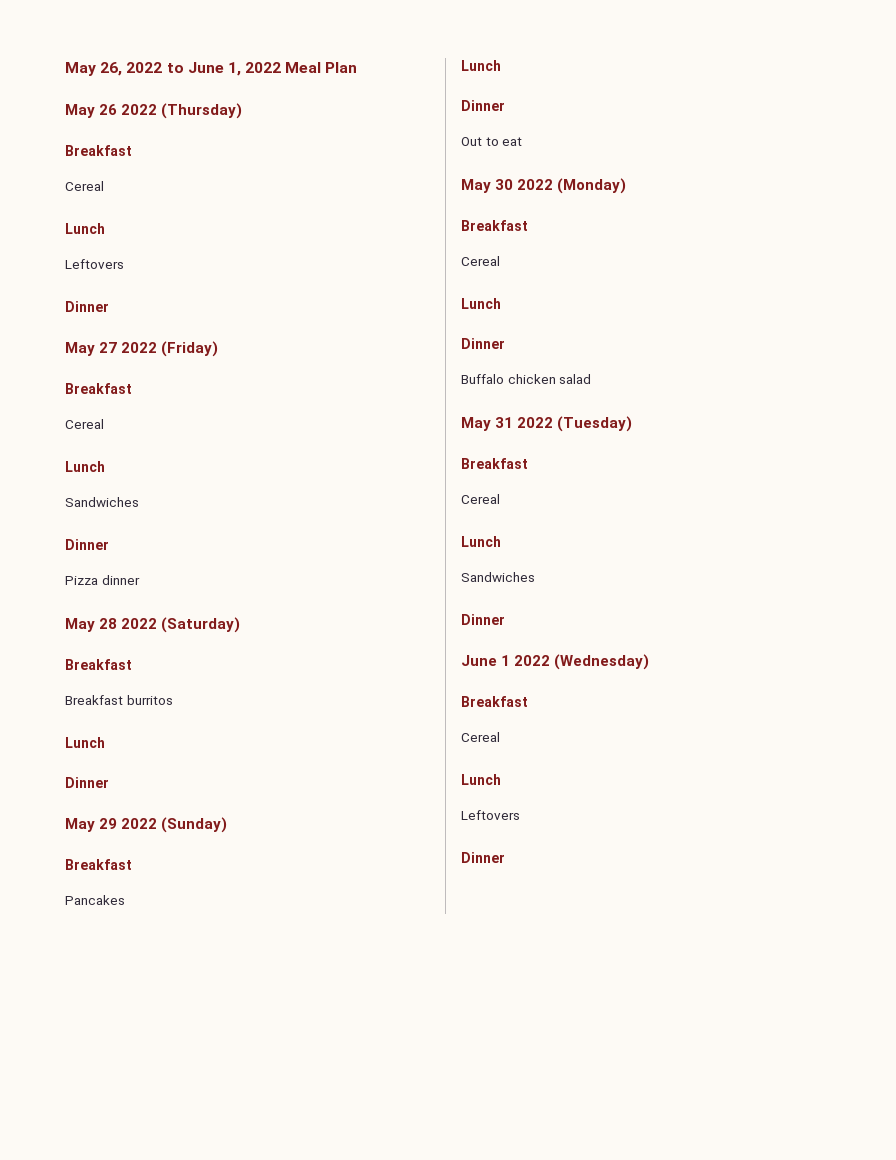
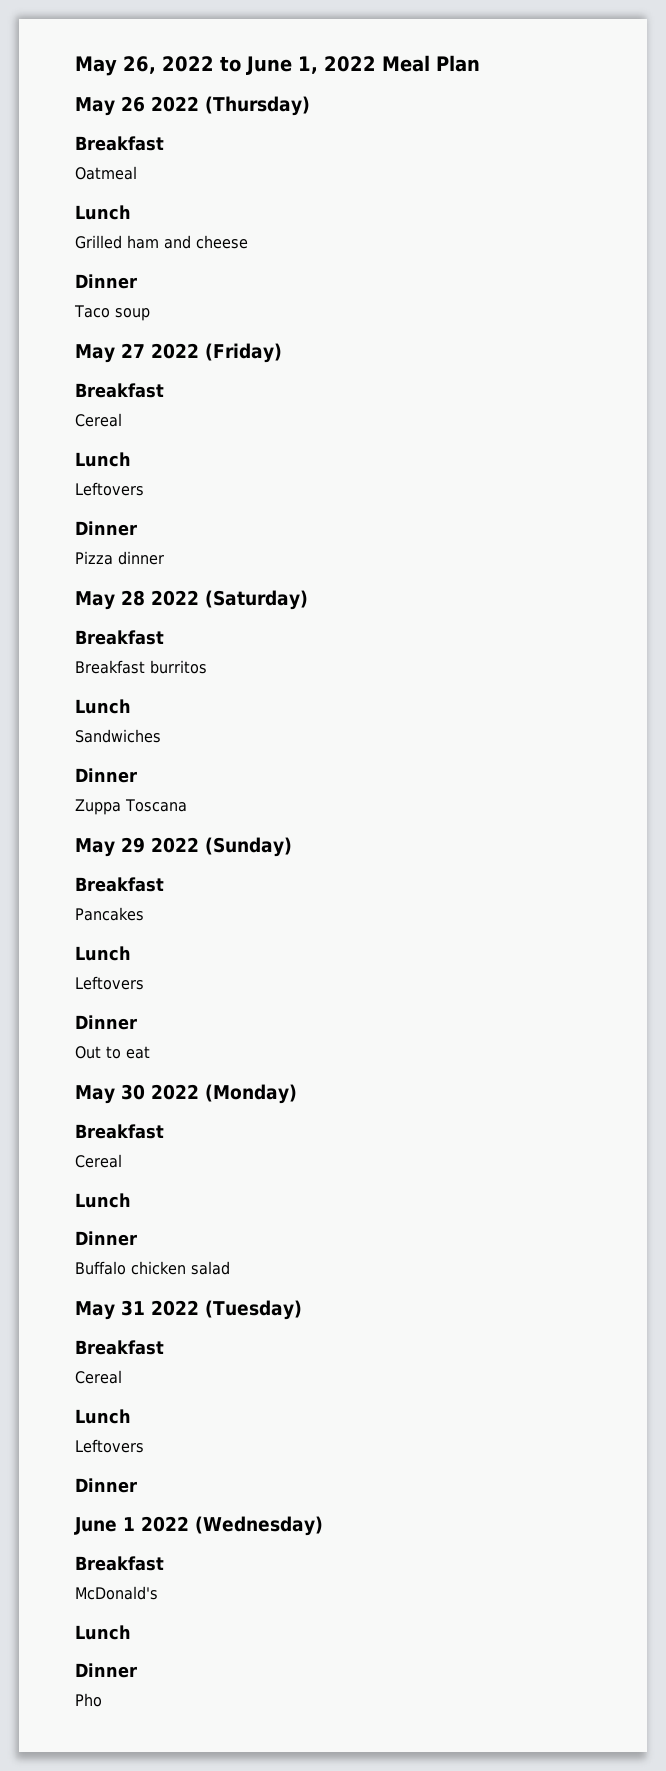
[65,181,104,191] [65,223,105,234] [65,259,124,269] [65,301,109,312] Cereal // Lunch // Leftovers // Dinner -> [75,166,137,180] [75,205,131,220] [75,235,248,249] [75,274,137,289] [74,305,150,321] Oatmeal // Lunch // Grilled ham and cheese // Dinner // Taco soup
[65,497,139,507] Sandwiches -> [75,482,144,496] Leftovers
[65,777,109,788] // Dinner -> [75,729,161,743] [75,768,137,783] [75,799,187,815] // Sandwiches // Dinner // Zuppa Toscana
(501, 65) none -> [75,976,144,990] // Leftovers
[461,572,535,582] Sandwiches -> [75,1439,144,1453] Leftovers
[461,732,500,742] [461,774,501,785] [461,810,520,820] [461,852,505,863] Cereal // Lunch // Leftovers // Dinner -> [75,1586,158,1600] [75,1625,131,1640] [75,1663,137,1678] [75,1693,102,1707] McDonald's // Lunch // Dinner // Pho

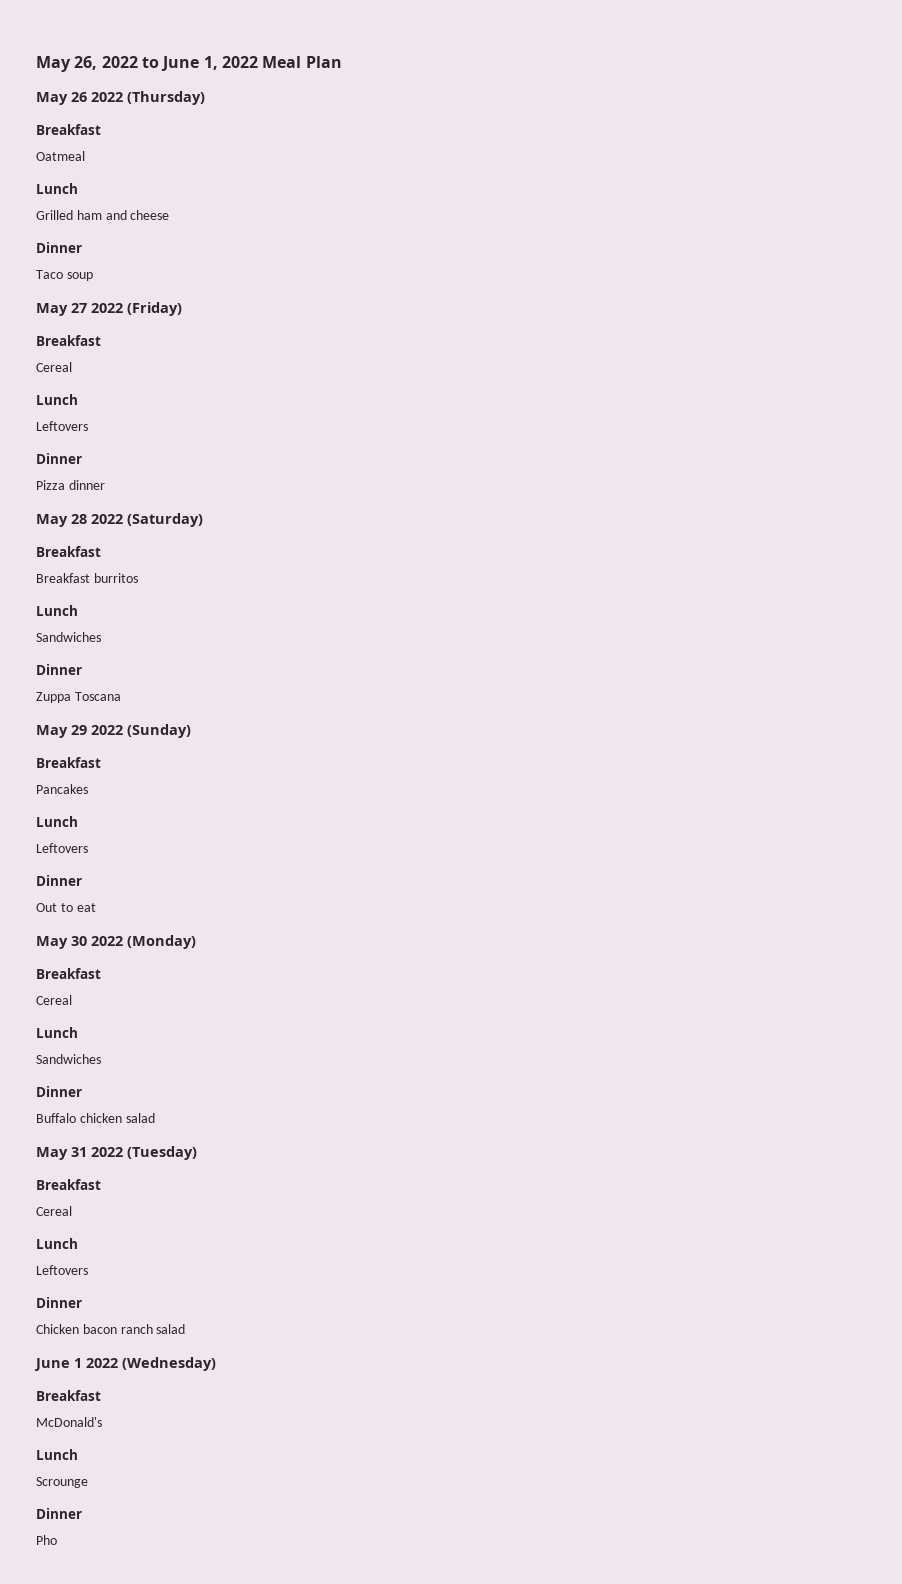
(131, 1200) none -> [36,1054,101,1064] // Sandwiches
(137, 1485) none -> [36,1324,186,1334] // Chicken bacon ranch salad
(131, 1632) none -> [36,1477,88,1488] // Scrounge

